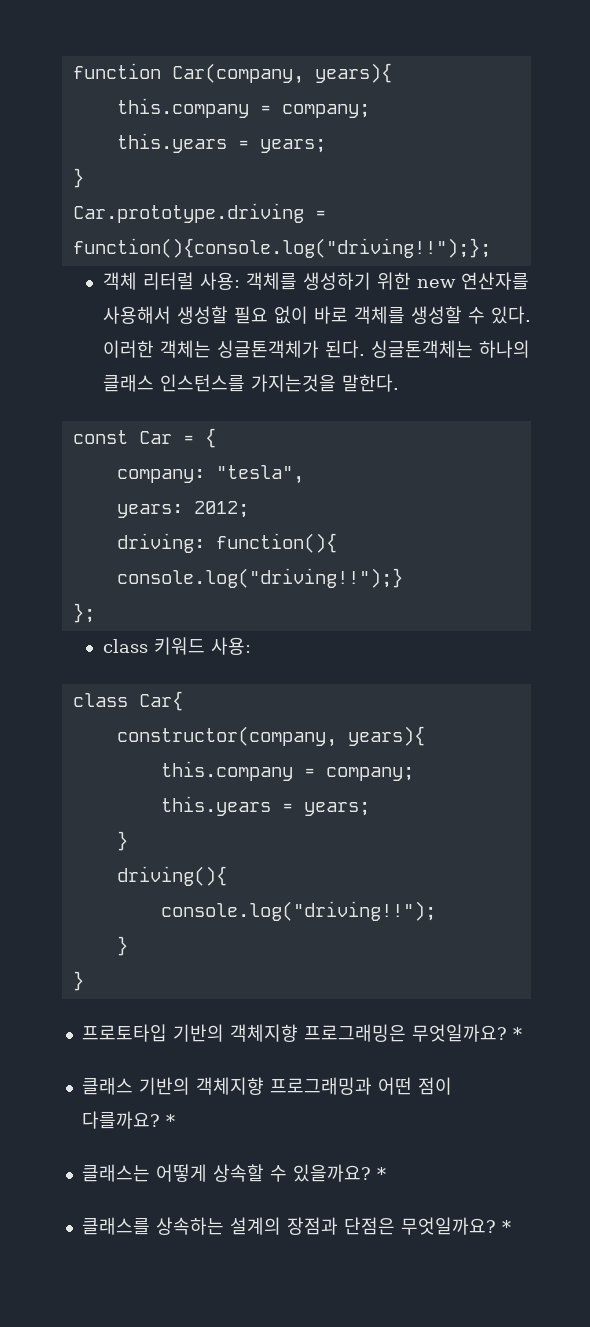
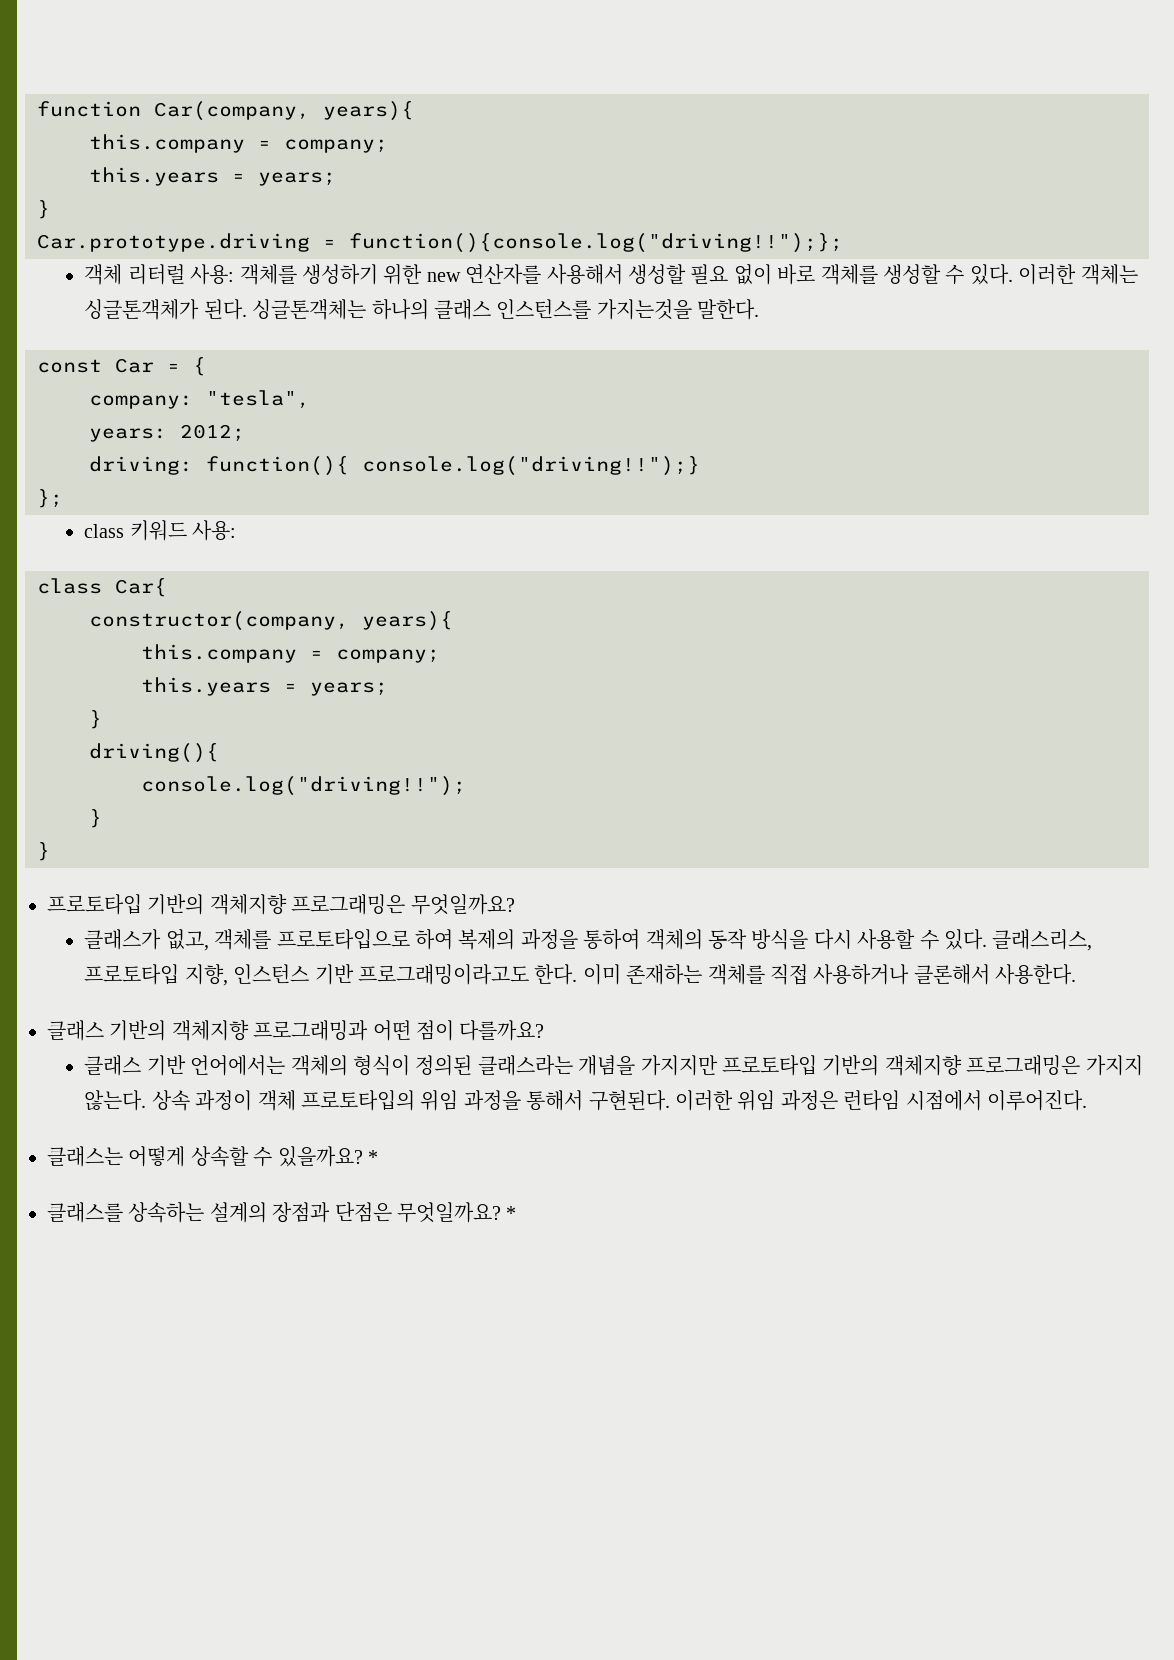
[512,1027,522,1040] * -> [84,929,1093,951] [84,964,1077,986] // 클래스가 없고, 객체를 프로토타입으로 하여 복제의 과정을 통하여 객체의 동작 방식을 다시 사용할 수 있다. 클래스리스, 프로토타입 지향, 인스턴스 기반 프로그래밍이라고도 한다. 이미 존재하는 객체를 직접 사용하거나 클론해서 사용한다.
[165,1114,175,1127] * -> [84,1055,1143,1076] [84,1090,1087,1111] // 클래스 기반 언어에서는 객체의 형식이 정의된 클래스라는 개념을 가지지만 프로토타입 기반의 객체지향 프로그래밍은 가지지 않는다. 상속 과정이 객체 프로토타입의 위임 과정을 통해서 구현된다. 이러한 위임 과정은 런타임 시점에서 이루어진다.

